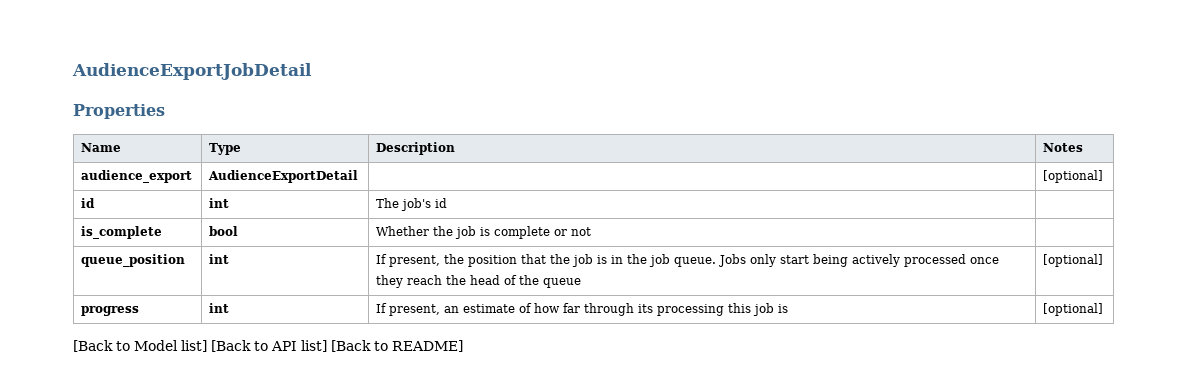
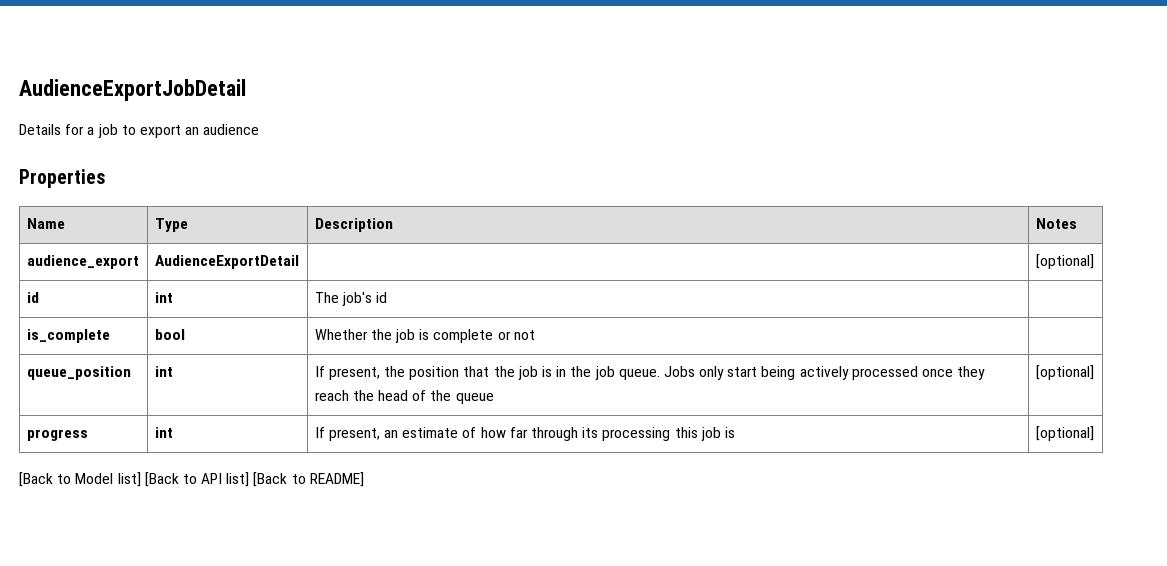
(312, 71) none -> [19,124,260,138] // Details for a job to export an audience

